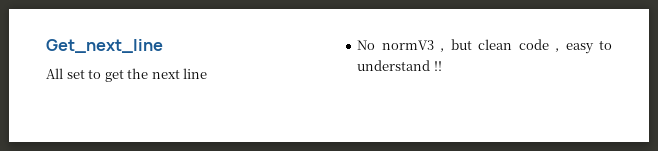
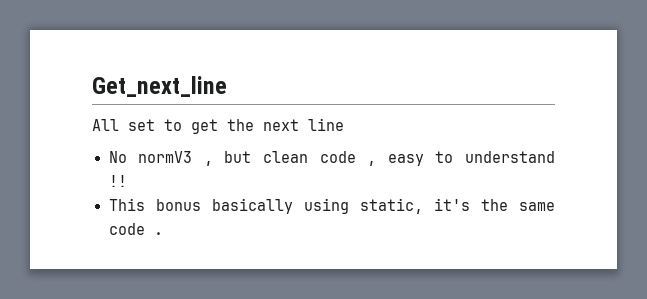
(442, 66) none -> [108,198,555,214] [108,223,163,235] // This bonus basically using static, it's the same code .

